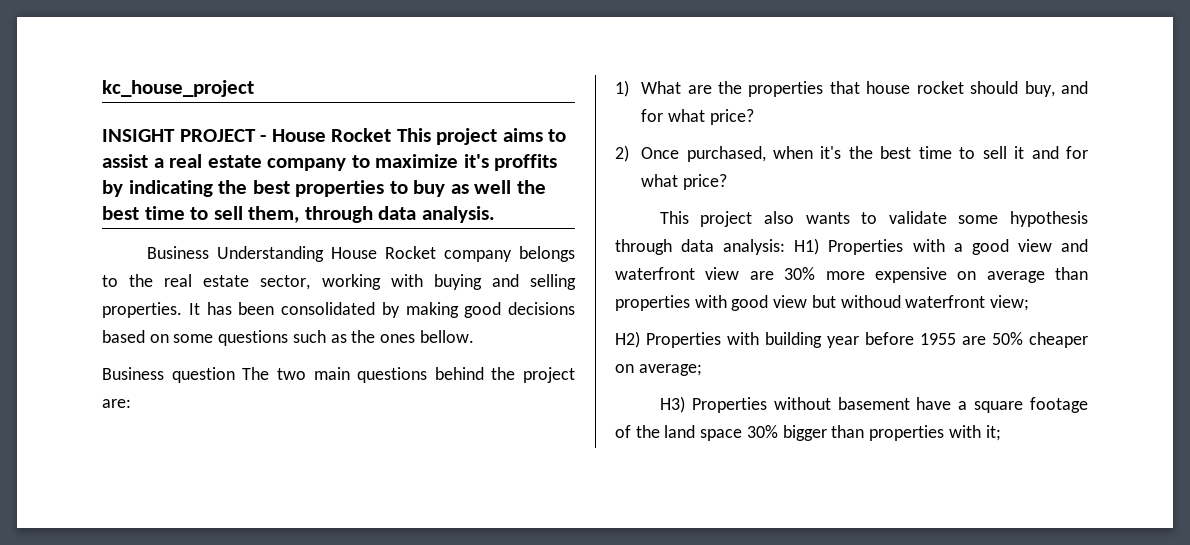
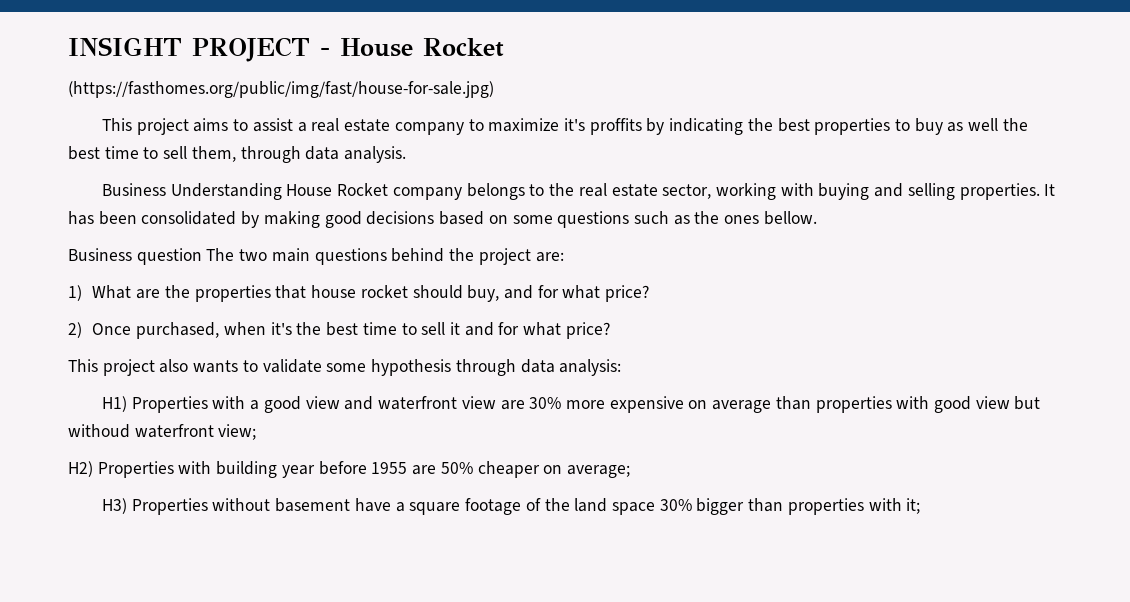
[102,80,254,97] kc_house_project // -> (68, 46) none
(392, 135) none -> [68,81,494,98] // (https://fasthomes.org/public/img/fast/house-for-sale.jpg) //
(786, 247) none -> (622, 367) //

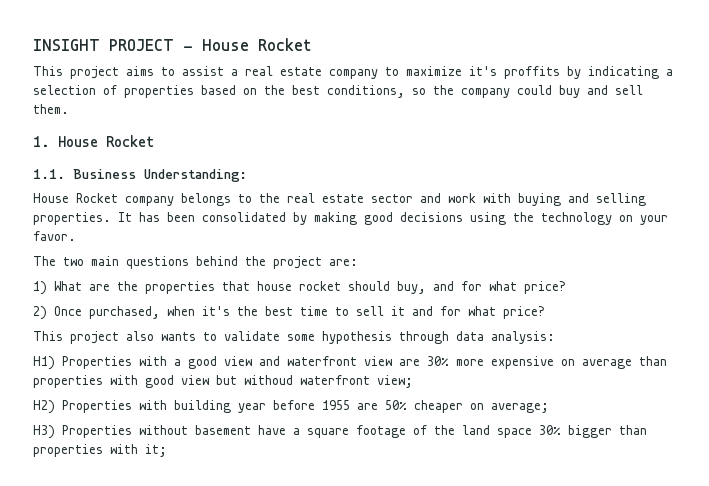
[68,81,494,98] // (https://fasthomes.org/public/img/fast/house-for-sale.jpg) -> (312, 44) none
[747,118,1028,135] [68,146,407,163] [101,183,282,200] the best properties to buy as well the best time to sell them, through data analysis. // Business Understanding -> [666,69,673,76] [33,85,643,98] [33,104,69,114] [33,135,155,147] [33,169,247,182] a selection of properties based on the best conditions, so the company could buy and sell them. // 1. House Rocket // 1.1. Business Understanding: //
[662,183,776,200] sector, working -> [371,193,476,203] sector and work
[439,211,817,228] [68,248,202,265] based on some questions such as the ones bellow. // Business question -> [470,212,668,225] [33,231,76,241] using the technology on your favor. //

